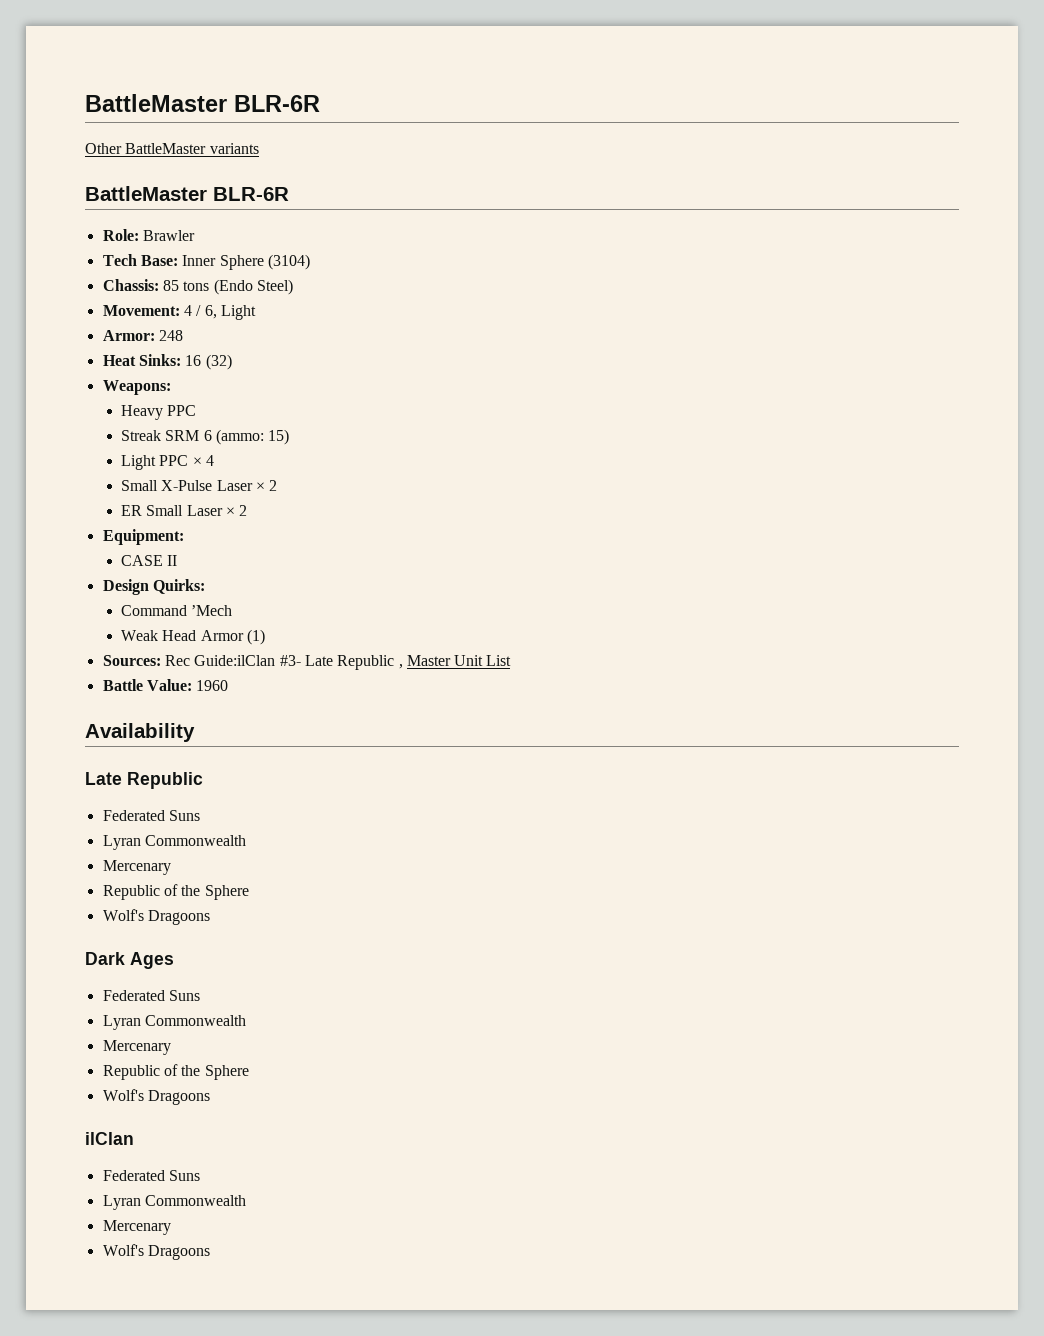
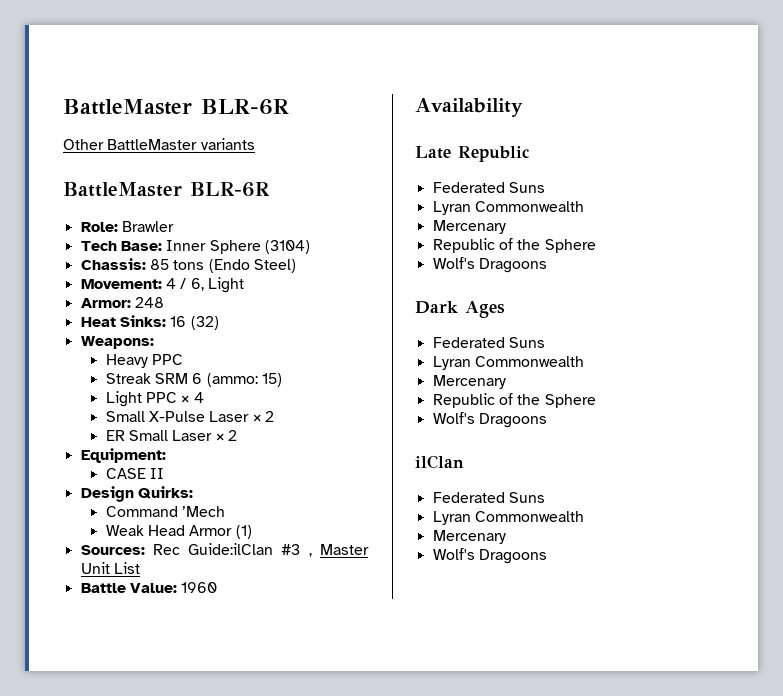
[279,655,395,670] #3- Late Republic -> [281,544,301,555] #3

